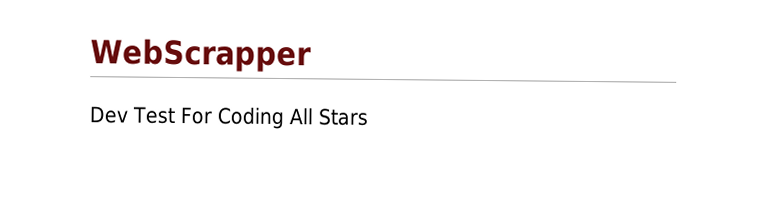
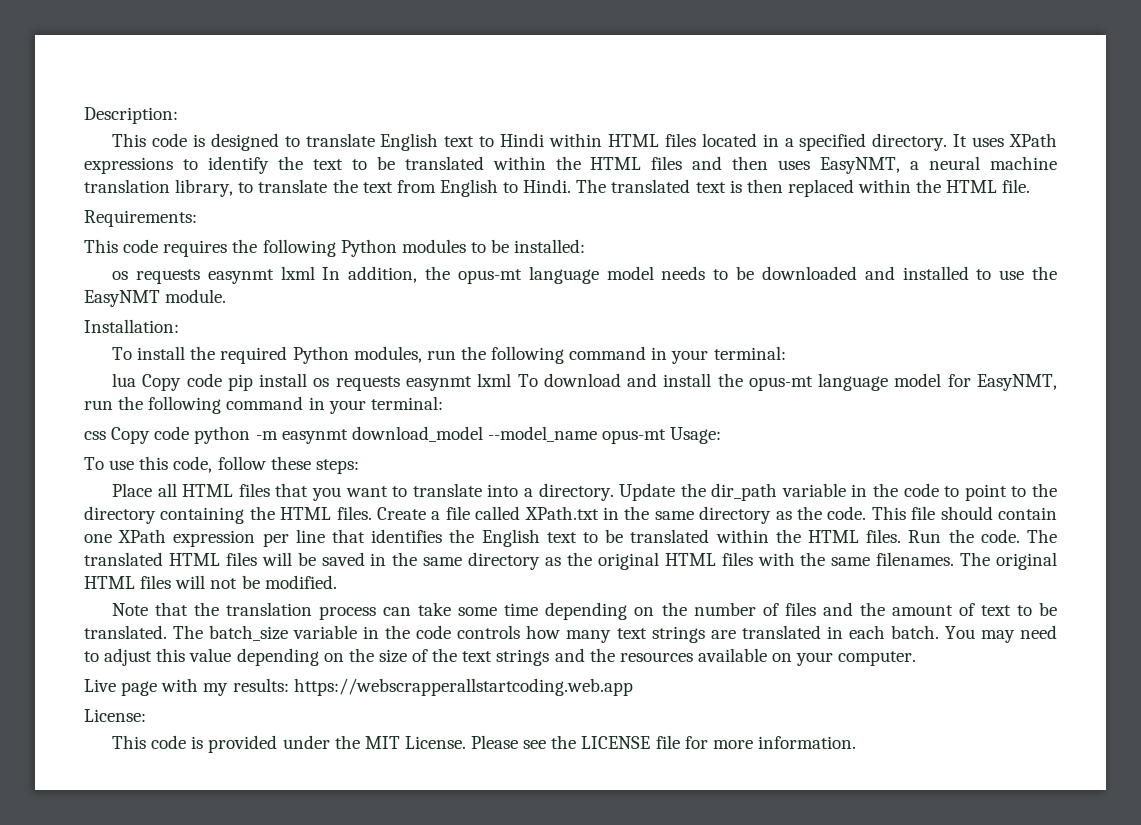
[90,38,312,73] [89,106,368,130] WebScrapper // Dev Test For Coding All Stars -> [84,107,178,124] [112,133,1058,151] [84,156,1058,174] [84,179,1031,197] [84,210,197,227] [84,239,586,257] [112,266,1058,284] [84,289,227,307] [84,319,179,333] [112,346,786,364] [112,373,1058,391] [84,396,443,414] [84,426,722,444] [84,456,359,474] [112,483,1057,501] [84,506,1057,524] [84,529,1058,547] [84,552,1057,570] [84,575,337,589] [112,602,1057,620] [84,625,1057,643] [84,648,917,666] [84,678,633,696] [84,709,146,722] [112,735,856,753] Description: // This code is designed to translate English text to Hindi within HTML files located in a specified directory. It uses XPath expressions to identify the text to be translated within the HTML files and then uses EasyNMT, a neural machine translation library, to translate the text from English to Hindi. The translated text is then replaced within the HTML file. // Requirements: // This code requires the following Python modules to be installed: // os requests easynmt lxml In addition, the opus-mt language model needs to be downloaded and installed to use the EasyNMT module. // Installation: // To install the required Python modules, run the following command in your terminal: // lua Copy code pip install os requests easynmt lxml To download and install the opus-mt language model for EasyNMT, run the following command in your terminal: // css Copy code python -m easynmt download_model --model_name opus-mt Usage: // To use this code, follow these steps: // Place all HTML files that you want to translate into a directory. Update the dir_path variable in the code to point to the directory containing the HTML files. Create a file called XPath.txt in the same directory as the code. This file should contain one XPath expression per line that identifies the English text to be translated within the HTML files. Run the code. The translated HTML files will be saved in the same directory as the original HTML files with the same filenames. The original HTML files will not be modified. // Note that the translation process can take some time depending on the number of files and the amount of text to be translated. The batch_size variable in the code controls how many text strings are translated in each batch. You may need to adjust this value depending on the size of the text strings and the resources available on your computer. // Live page with my results: https://webscrapperallstartcoding.web.app // License: // This code is provided under the MIT License. Please see the LICENSE file for more information.

